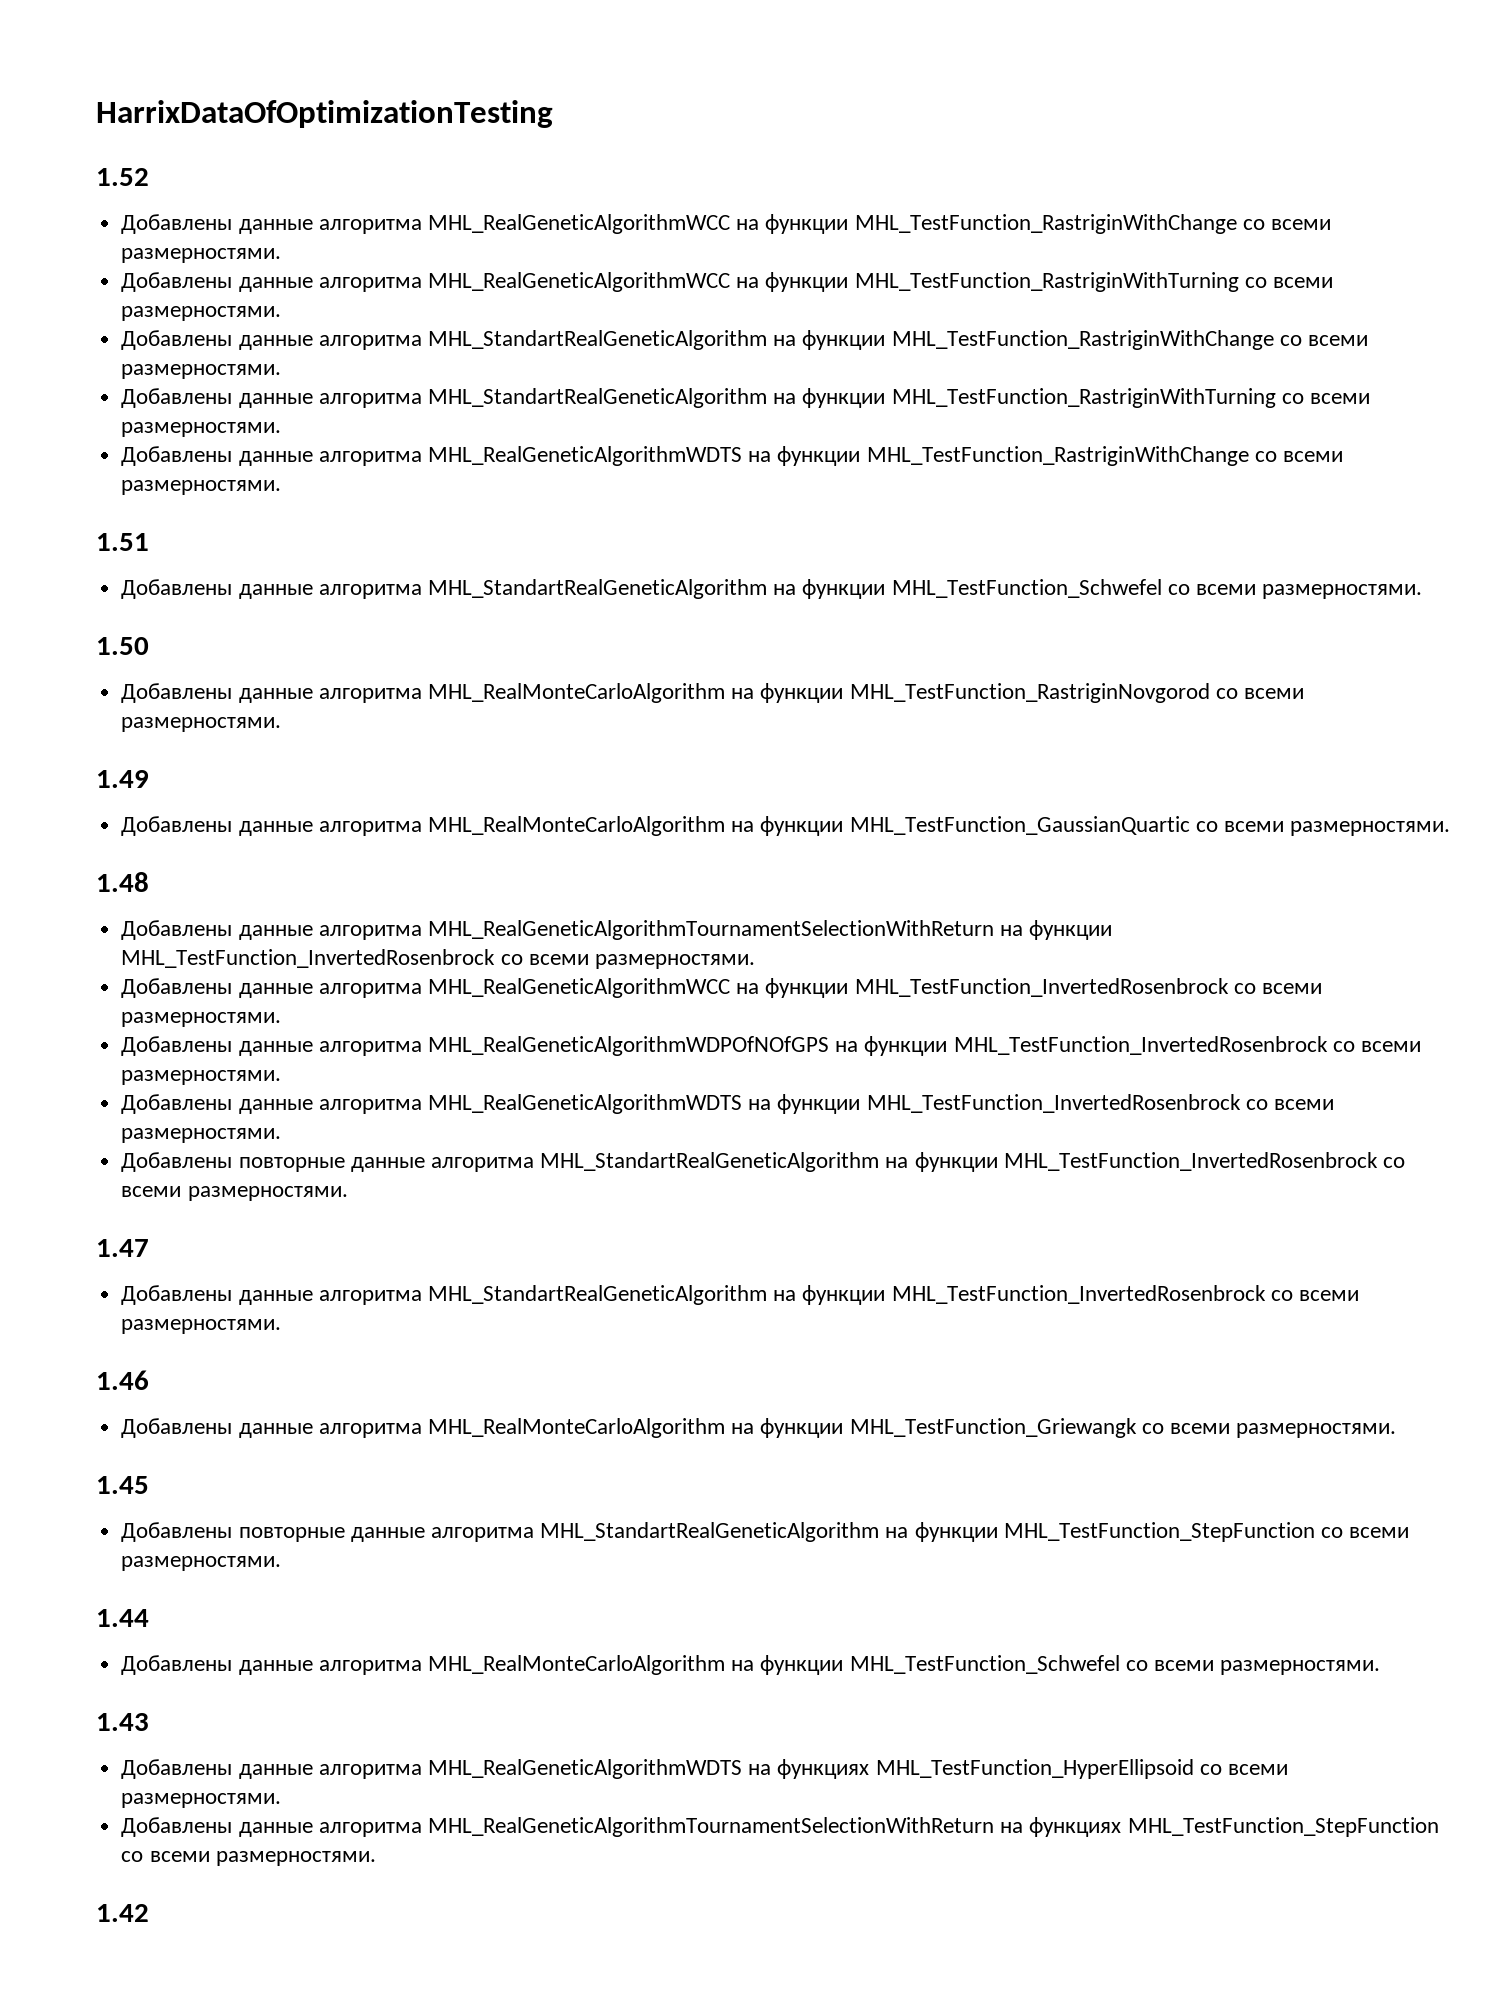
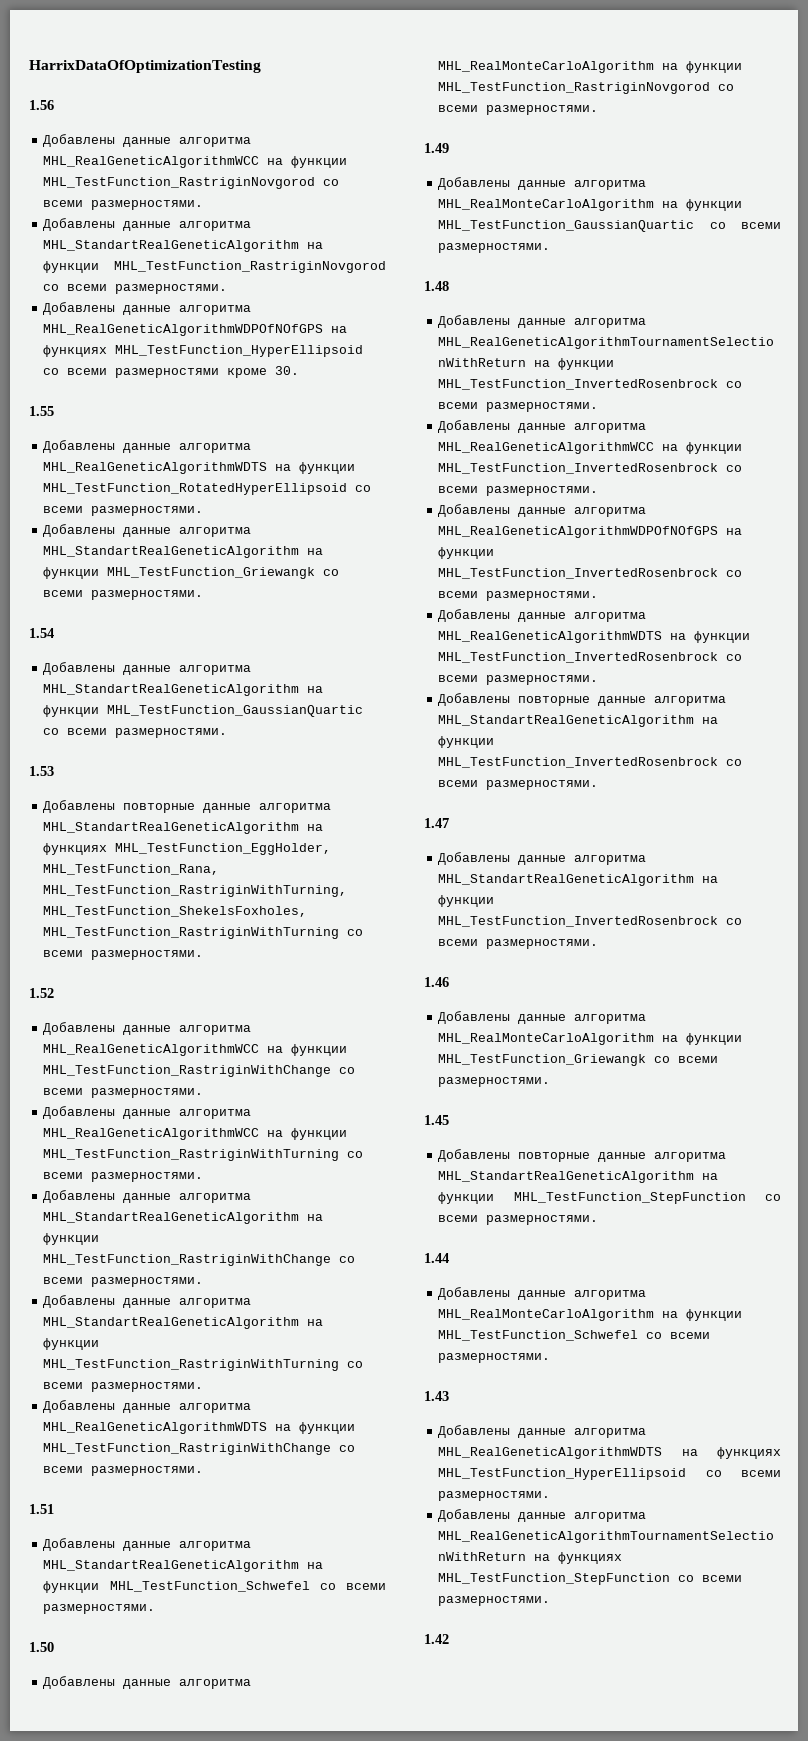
(553, 114) none -> [29,100,54,110] [43,134,252,147] [43,156,348,168] [43,177,340,189] [43,200,204,210] [43,218,252,231] [43,240,324,252] [43,261,386,273] [43,284,228,294] [43,302,252,315] [43,324,348,336] [43,345,364,357] [43,366,300,378] [29,406,54,416] [43,440,252,453] [43,462,356,474] [43,483,372,495] [43,506,204,516] [43,524,252,537] [43,546,324,558] [43,567,340,579] [43,590,204,600] [29,628,54,638] [43,662,252,675] [43,684,324,696] [43,705,364,717] [43,728,228,738] [29,766,54,776] [43,800,332,813] [43,822,324,834] [43,843,332,855] [43,864,220,875] [43,885,348,897] [43,906,308,917] [43,927,364,939] [43,950,204,960] // 1.56 // Добавлены данные алгоритма MHL_RealGeneticAlgorithmWCC на функции MHL_TestFunction_RastriginNovgorod со всеми размерностями. // Добавлены данные алгоритма MHL_StandartRealGeneticAlgorithm на функции MHL_TestFunction_RastriginNovgorod со всеми размерностями. // Добавлены данные алгоритма MHL_RealGeneticAlgorithmWDPOfNOfGPS на функциях MHL_TestFunction_HyperEllipsoid со всеми размерностями кроме 30. // 1.55 // Добавлены данные алгоритма MHL_RealGeneticAlgorithmWDTS на функции MHL_TestFunction_RotatedHyperEllipsoid со всеми размерностями. // Добавлены данные алгоритма MHL_StandartRealGeneticAlgorithm на функции MHL_TestFunction_Griewangk со всеми размерностями. // 1.54 // Добавлены данные алгоритма MHL_StandartRealGeneticAlgorithm на функции MHL_TestFunction_GaussianQuartic со всеми размерностями. // 1.53 // Добавлены повторные данные алгоритма MHL_StandartRealGeneticAlgorithm на функциях MHL_TestFunction_EggHolder, MHL_TestFunction_Rana, MHL_TestFunction_RastriginWithTurning, MHL_TestFunction_ShekelsFoxholes, MHL_TestFunction_RastriginWithTurning со всеми размерностями.

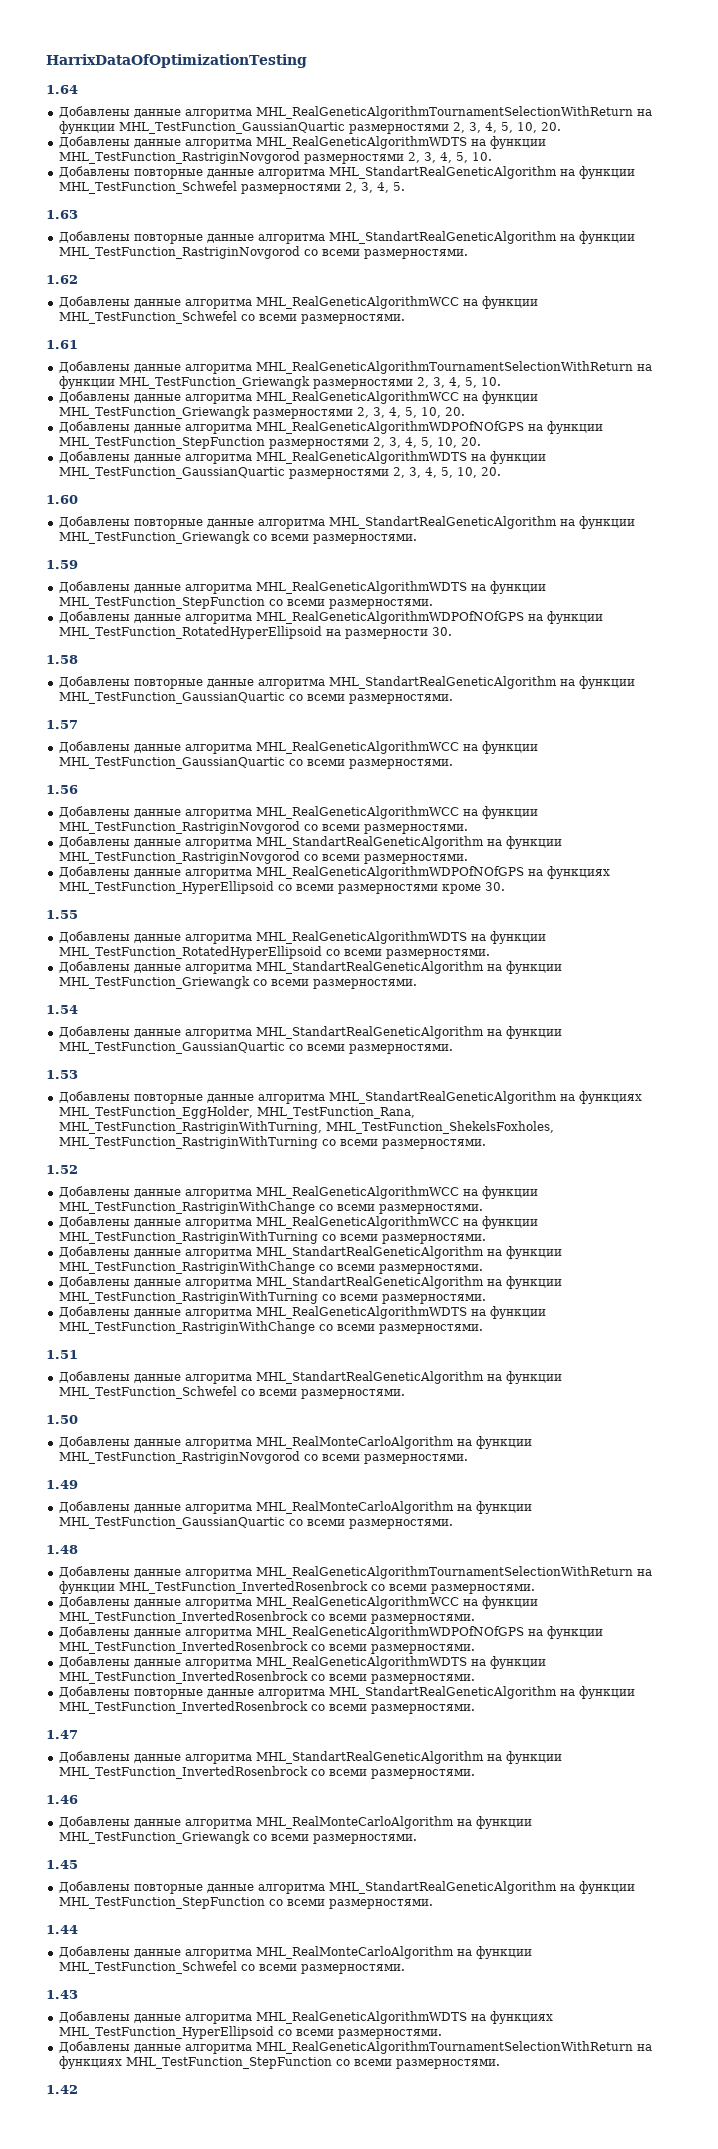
(261, 66) none -> [46,85,78,94] [58,106,652,119] [58,121,561,134] [58,136,546,149] [58,151,492,164] [58,166,635,179] [58,181,405,194] [46,210,78,219] [58,231,635,244] [58,246,468,259] [46,275,78,284] [58,296,538,309] [58,311,405,324] [46,340,78,349] [58,361,652,374] [58,376,501,389] [58,391,538,404] [58,406,465,419] [58,421,603,434] [58,437,481,449] [58,451,546,464] [58,467,501,479] [46,495,78,504] [58,516,635,529] [58,531,417,544] [46,560,78,569] [58,581,546,594] [58,597,433,609] [58,611,603,624] [58,626,452,639] [46,655,78,664] [58,676,635,689] [58,692,453,704] [46,720,78,729] [58,741,538,754] [58,757,453,769] // 1.64 // Добавлены данные алгоритма MHL_RealGeneticAlgorithmTournamentSelectionWithReturn на функции MHL_TestFunction_GaussianQuartic размерностями 2, 3, 4, 5, 10, 20. // Добавлены данные алгоритма MHL_RealGeneticAlgorithmWDTS на функции MHL_TestFunction_RastriginNovgorod размерностями 2, 3, 4, 5, 10. // Добавлены повторные данные алгоритма MHL_StandartRealGeneticAlgorithm на функции MHL_TestFunction_Schwefel размерностями 2, 3, 4, 5. // 1.63 // Добавлены повторные данные алгоритма MHL_StandartRealGeneticAlgorithm на функции MHL_TestFunction_RastriginNovgorod со всеми размерностями. // 1.62 // Добавлены данные алгоритма MHL_RealGeneticAlgorithmWCC на функции MHL_TestFunction_Schwefel со всеми размерностями. // 1.61 // Добавлены данные алгоритма MHL_RealGeneticAlgorithmTournamentSelectionWithReturn на функции MHL_TestFunction_Griewangk размерностями 2, 3, 4, 5, 10. // Добавлены данные алгоритма MHL_RealGeneticAlgorithmWCC на функции MHL_TestFunction_Griewangk размерностями 2, 3, 4, 5, 10, 20. // Добавлены данные алгоритма MHL_RealGeneticAlgorithmWDPOfNOfGPS на функции MHL_TestFunction_StepFunction размерностями 2, 3, 4, 5, 10, 20. // Добавлены данные алгоритма MHL_RealGeneticAlgorithmWDTS на функции MHL_TestFunction_GaussianQuartic размерностями 2, 3, 4, 5, 10, 20. // 1.60 // Добавлены повторные данные алгоритма MHL_StandartRealGeneticAlgorithm на функции MHL_TestFunction_Griewangk со всеми размерностями. // 1.59 // Добавлены данные алгоритма MHL_RealGeneticAlgorithmWDTS на функции MHL_TestFunction_StepFunction со всеми размерностями. // Добавлены данные алгоритма MHL_RealGeneticAlgorithmWDPOfNOfGPS на функции MHL_TestFunction_RotatedHyperEllipsoid на размерности 30. // 1.58 // Добавлены повторные данные алгоритма MHL_StandartRealGeneticAlgorithm на функции MHL_TestFunction_GaussianQuartic со всеми размерностями. // 1.57 // Добавлены данные алгоритма MHL_RealGeneticAlgorithmWCC на функции MHL_TestFunction_GaussianQuartic со всеми размерностями.

